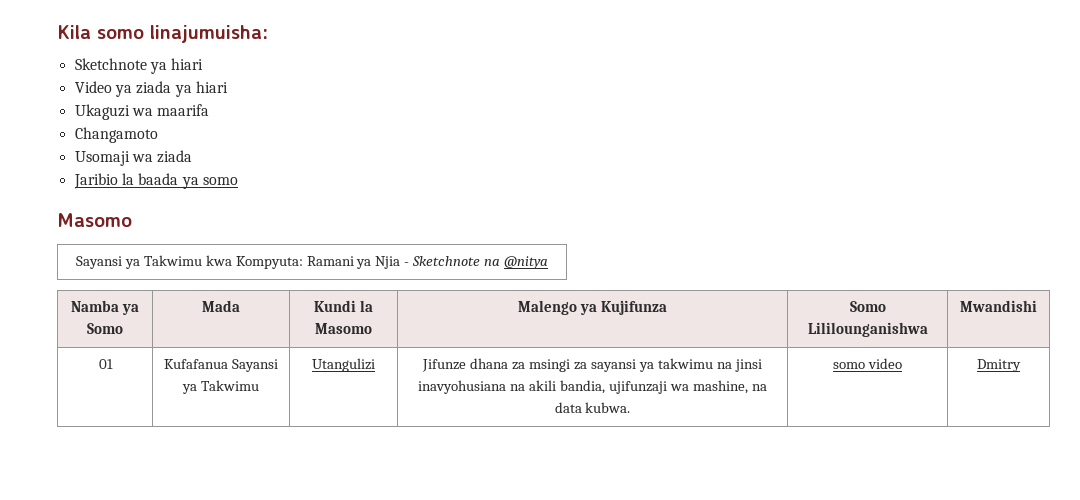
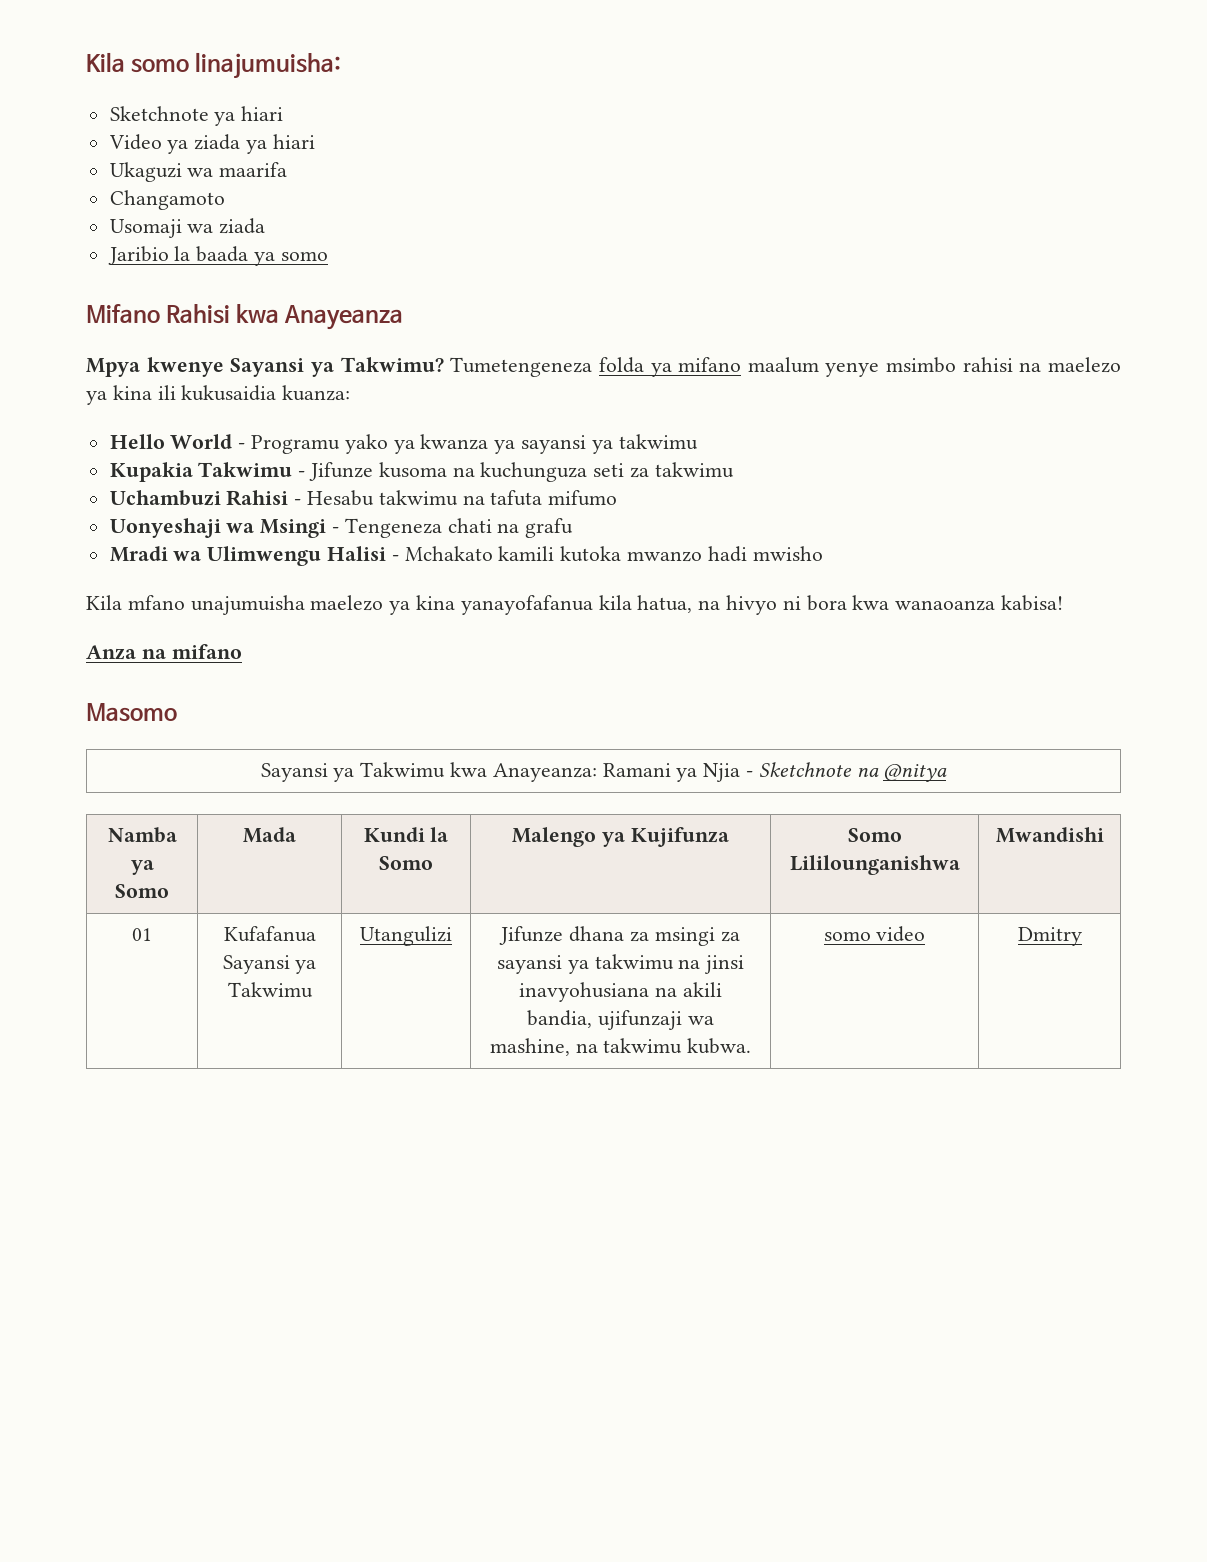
(238, 181) none -> [86,304,404,330] [86,357,1121,377] [86,385,351,405] [109,434,698,454] [109,462,734,482] [109,490,618,506] [109,518,574,538] [109,546,823,566] [86,595,1064,615] [86,644,242,660] // Mifano Rahisi kwa Anayeanza // Mpya kwenye Sayansi ya Takwimu? Tumetengeneza folda ya mifano maalum yenye msimbo rahisi na maelezo ya kina ili kukusaidia kuanza: // Hello World - Programu yako ya kwanza ya sayansi ya takwimu // Kupakia Takwimu - Jifunze kusoma na kuchunguza seti za takwimu // Uchambuzi Rahisi - Hesabu takwimu na tafuta mifumo // Uonyeshaji wa Msingi - Tengeneza chati na grafu // Mradi wa Ulimwengu Halisi - Mchakato kamili kutoka mwanzo hadi mwisho // Kila mfano unajumuisha maelezo ya kina yanayofafanua kila hatua, na hivyo ni bora kwa wanaoanza kabisa! // Anza na mifano
[235,256,303,269] Kompyuta: -> [492,763,597,782] Anayeanza:
[315,323,372,334] Masomo -> [379,856,433,870] Somo
[554,402,582,413] data -> [603,1038,683,1054] takwimu

